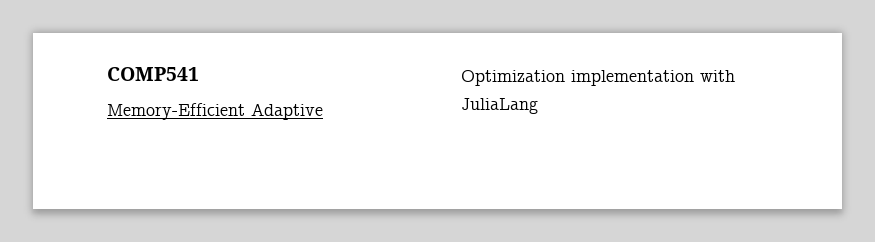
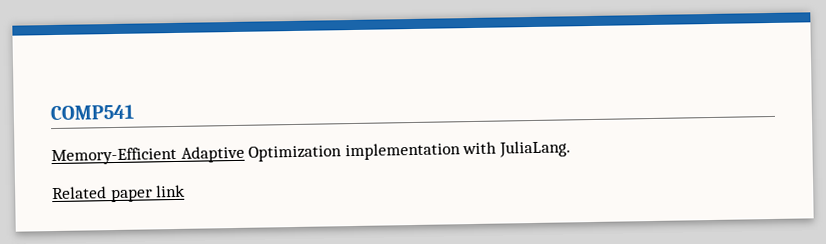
[461,98,538,114] JuliaLang -> [498,140,571,158] [52,184,186,203] JuliaLang. // Related paper link

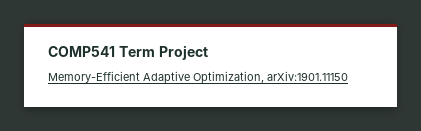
(134, 112) none -> [118,45,208,60] Term Project
[248,140,571,162] [52,184,186,203] Optimization implementation with JuliaLang. // Related paper link -> [193,71,348,84] Optimization, arXiv:1901.11150

